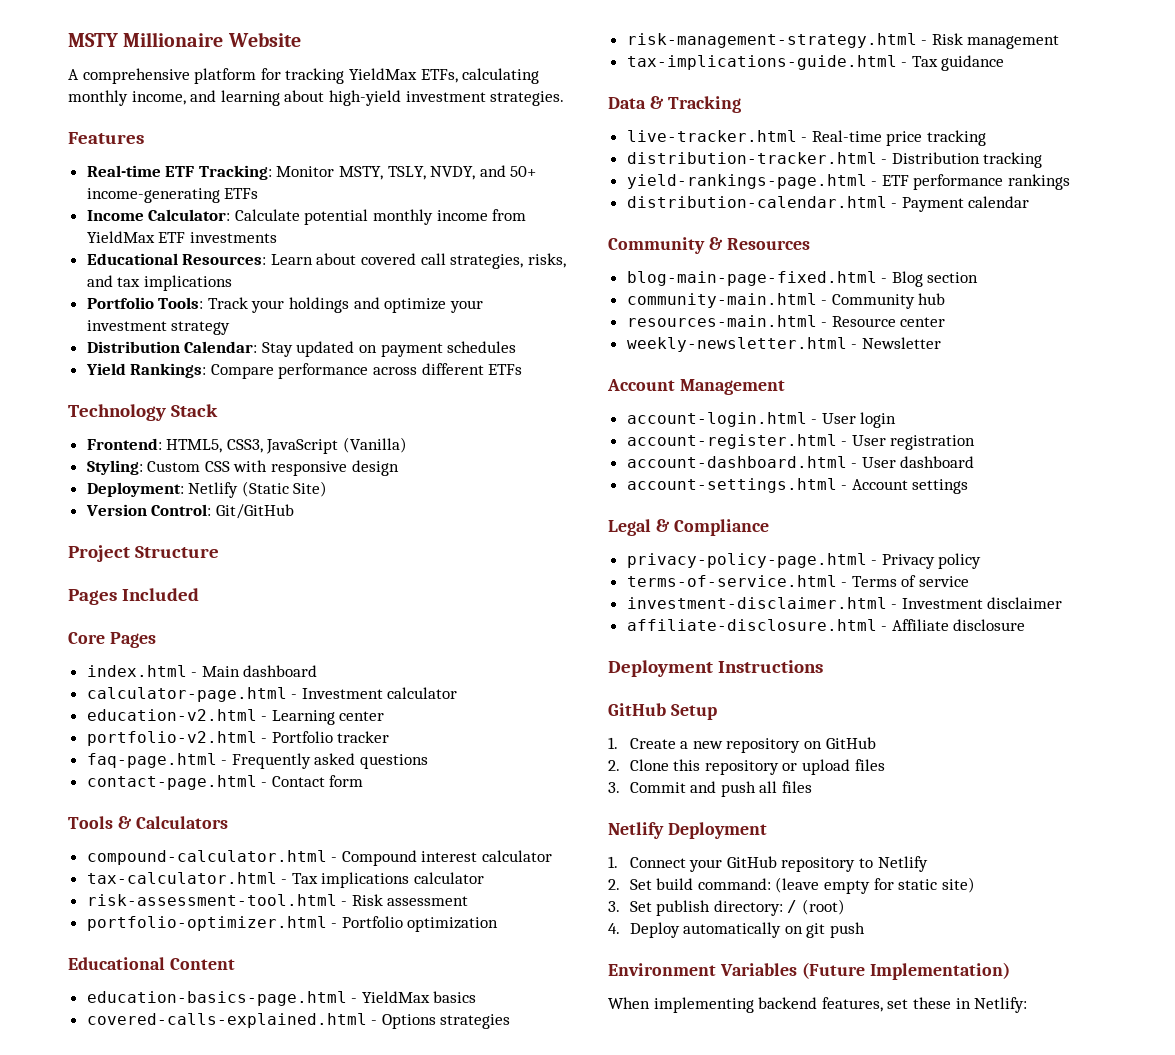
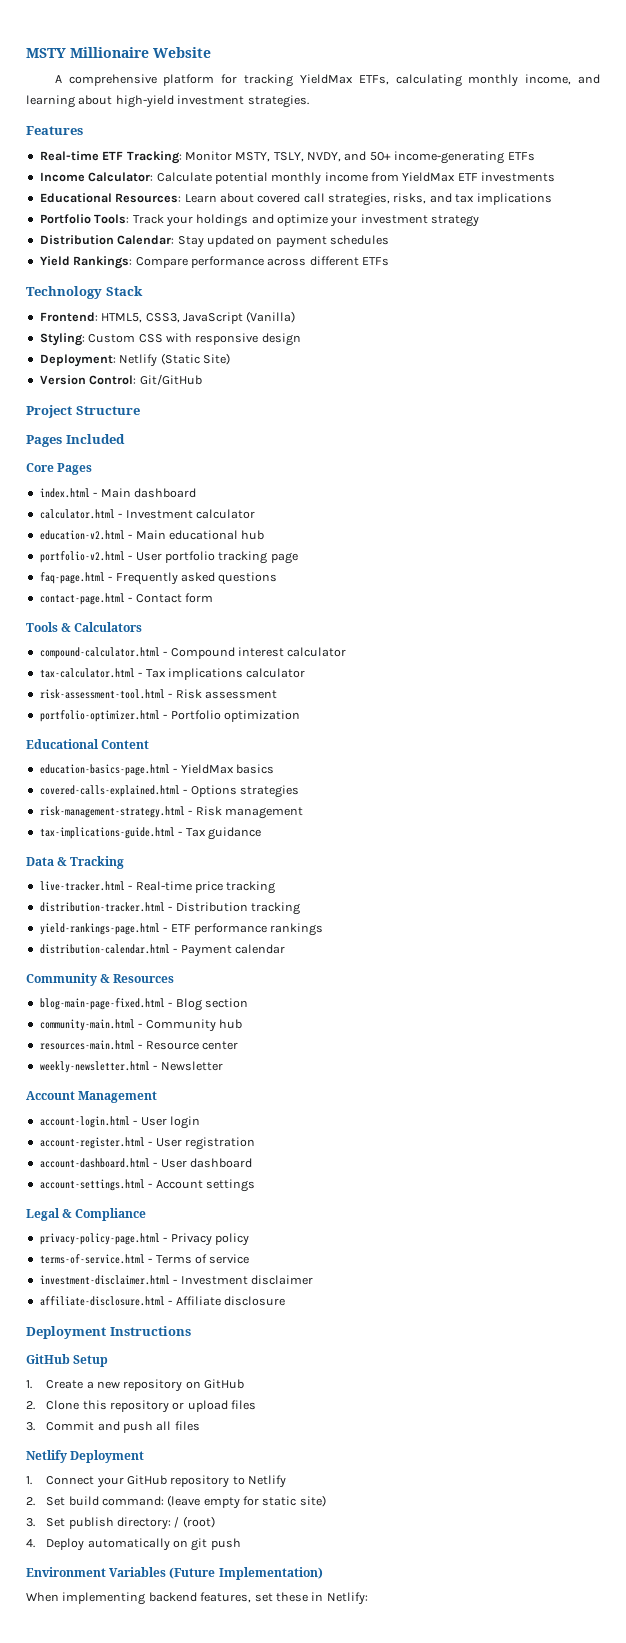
[86,687,287,702] calculator-page.html -> [39,509,115,519] calculator.html
[271,710,385,725] Learning center -> [135,530,265,540] Main educational hub
[271,731,390,743] Portfolio tracker -> [135,551,298,564] User portfolio tracking page

